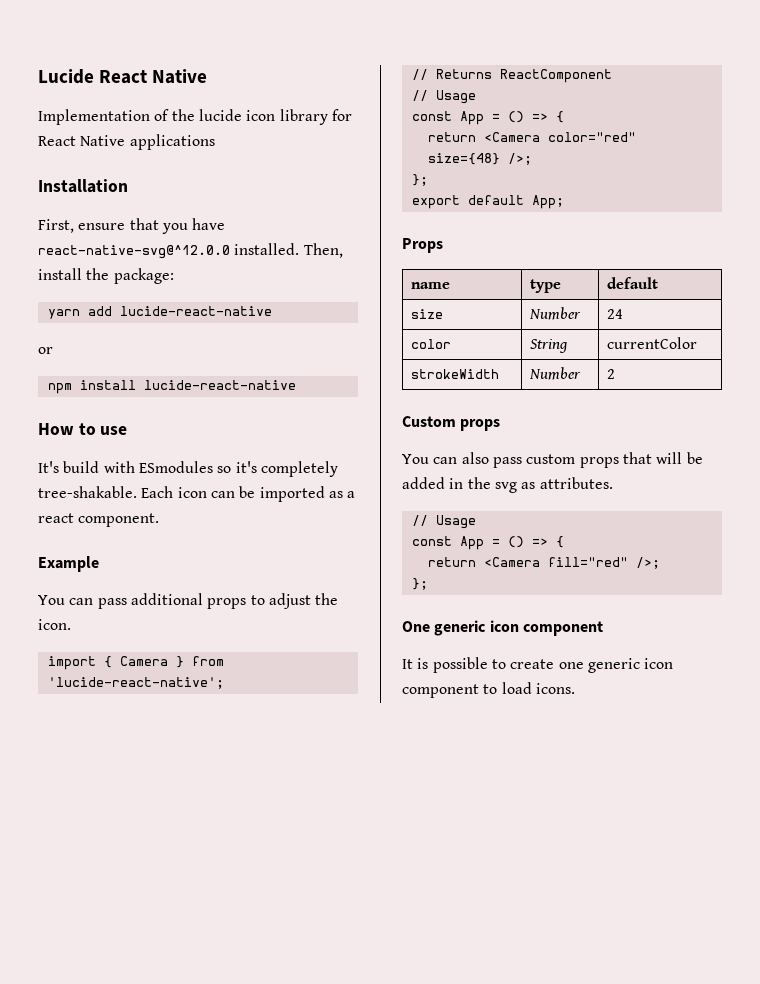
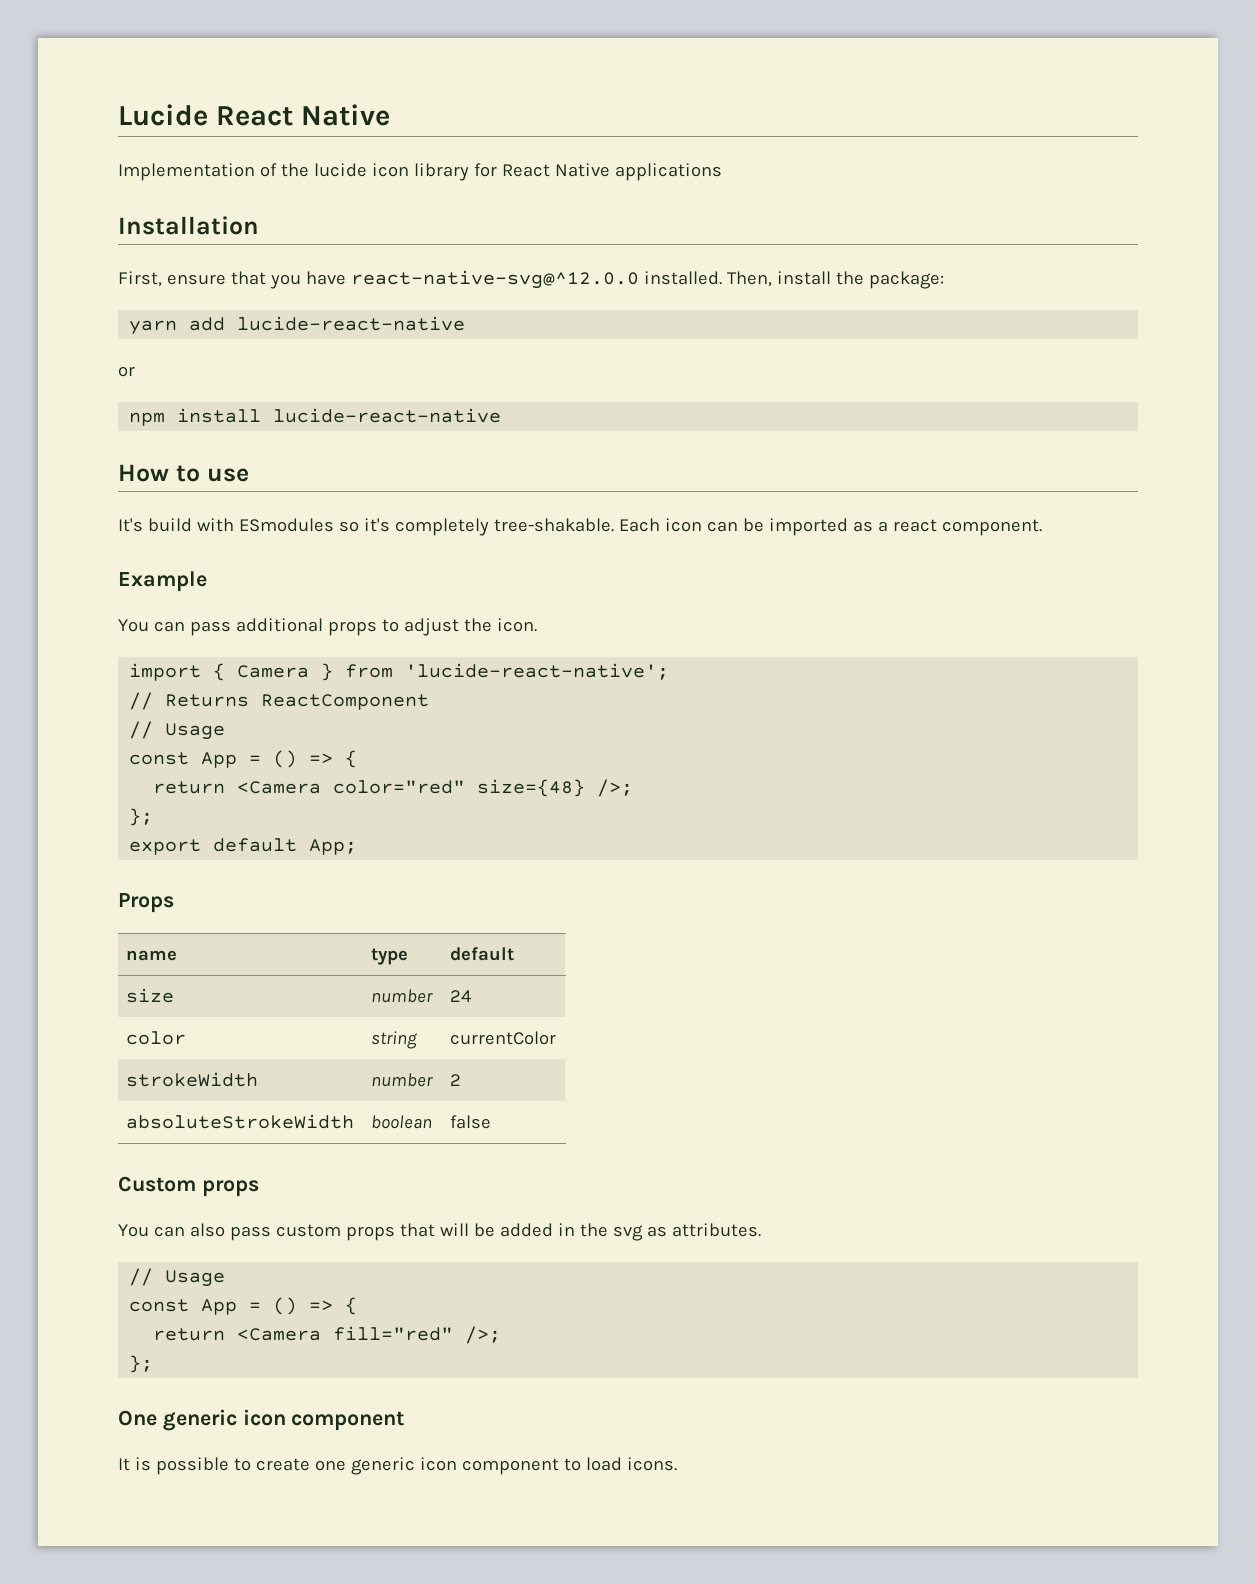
[528,307,581,320] Number -> [371,989,434,1003] number
[529,339,568,353] String -> [371,1031,418,1049] string
[528,367,581,380] Number -> [371,1073,434,1087] number
(615, 374) none -> [126,1114,355,1129] [371,1115,433,1129] [450,1115,492,1129] // absoluteStrokeWidth | boolean | false

